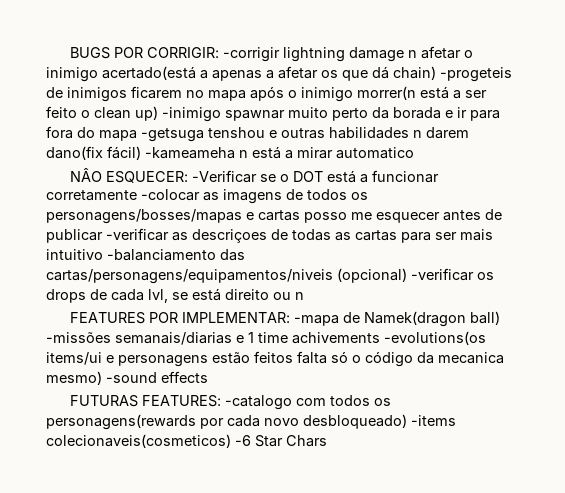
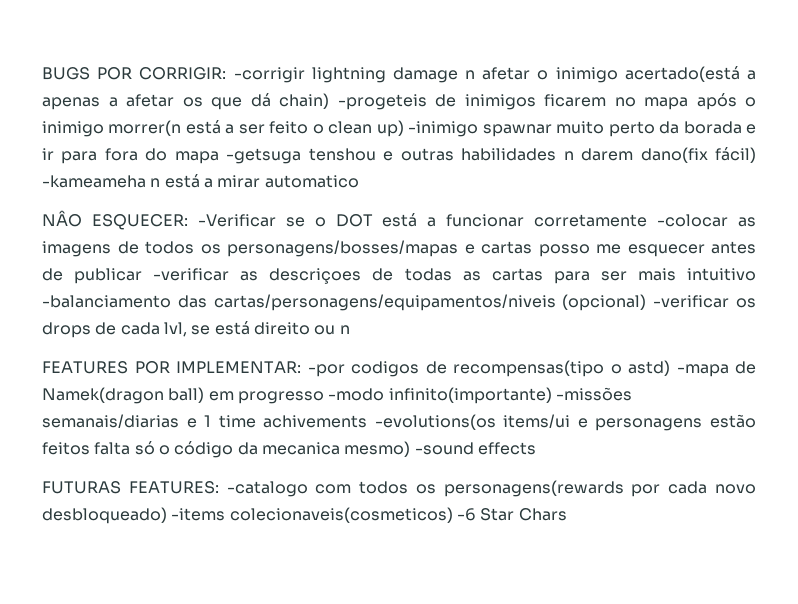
[294,311,501,327] -mapa de Namek(dragon ball) -> [307,360,756,377] [42,387,552,404] -por codigos de recompensas(tipo o astd) -mapa de Namek(dragon ball) em progresso -modo infinito(importante)

